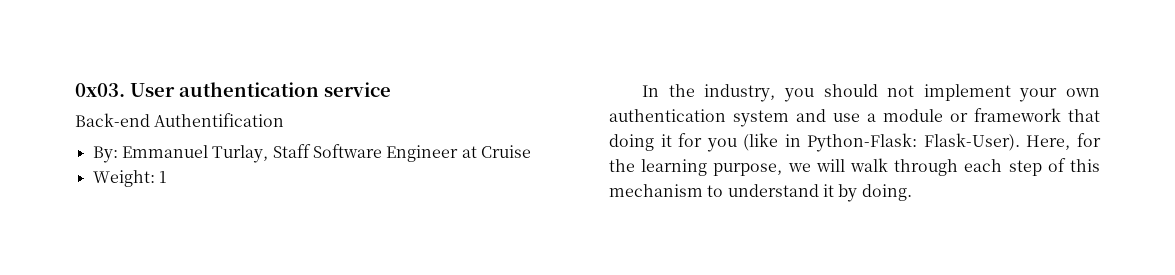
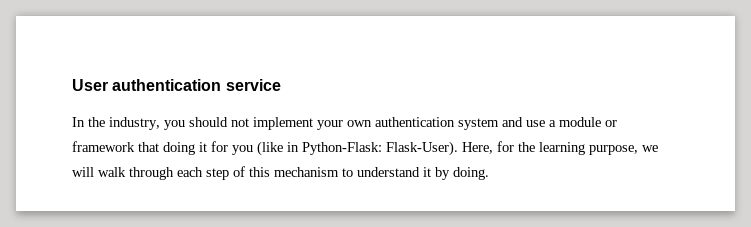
[75,83,125,97] 0x03. -> (72, 85) none
[75,113,285,127] [92,144,531,163] [92,170,167,187] // Back-end Authentification // By: Emmanuel Turlay, Staff Software Engineer at Cruise // Weight: 1 -> (281, 85) none

